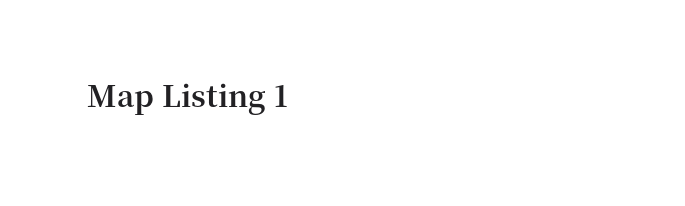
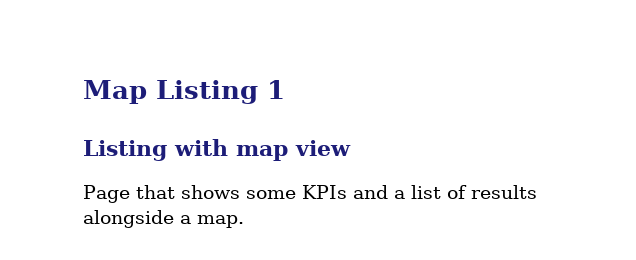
(288, 96) none -> [83,139,351,161] [83,185,537,203] [83,210,244,228] // Listing with map view // Page that shows some KPIs and a list of results alongside a map.

